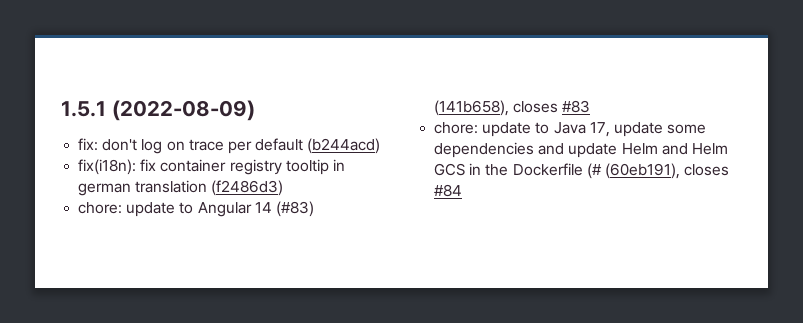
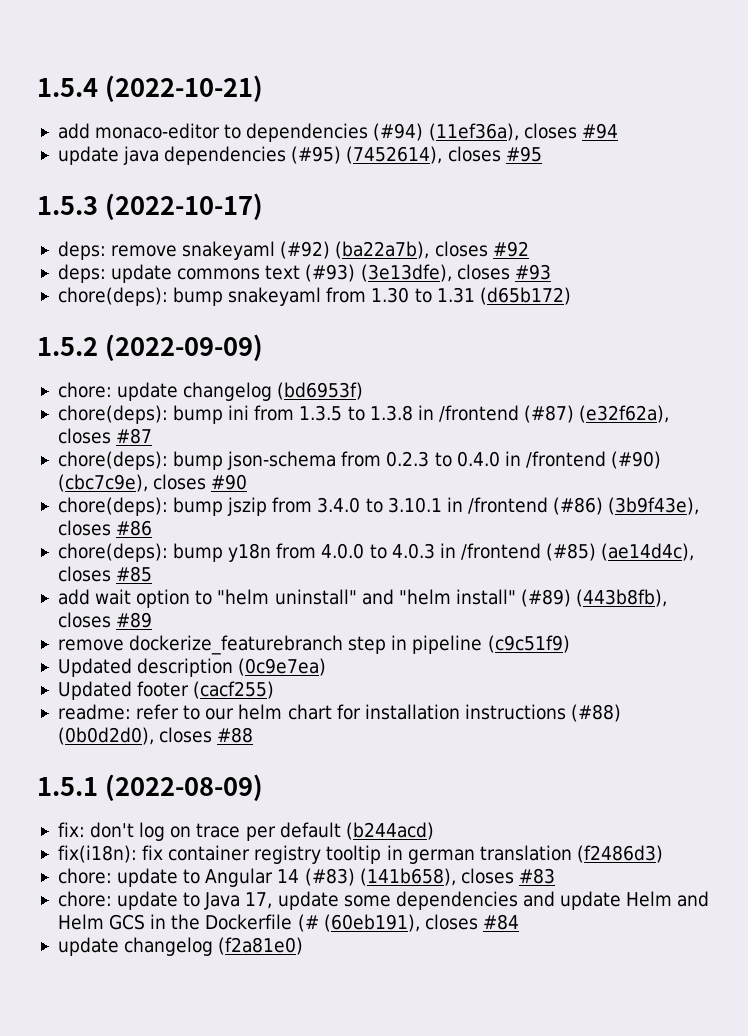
(61, 109) none -> [37,75,263,102] [57,123,618,142] [57,146,542,165] [37,193,263,220] [57,241,529,260] [57,264,551,283] [57,287,571,306] [37,334,263,361] [57,382,364,401] [57,405,670,424] [57,428,153,444] [57,451,662,470] [57,474,248,492] [57,497,700,516] [57,520,153,536] [57,543,695,562] [57,566,153,582] [57,589,668,608] [57,612,153,628] [57,635,570,655] [57,658,327,677] [57,681,275,700] [57,704,622,722] [57,727,254,745] 1.5.4 (2022-10-21) // add monaco-editor to dependencies (#94) (11ef36a), closes #94 // update java dependencies (#95) (7452614), closes #95 // 1.5.3 (2022-10-17) // deps: remove snakeyaml (#92) (ba22a7b), closes #92 // deps: update commons text (#93) (3e13dfe), closes #93 // chore(deps): bump snakeyaml from 1.30 to 1.31 (d65b172) // 1.5.2 (2022-09-09) // chore: update changelog (bd6953f) // chore(deps): bump ini from 1.3.5 to 1.3.8 in /frontend (#87) (e32f62a), closes #87 // chore(deps): bump json-schema from 0.2.3 to 0.4.0 in /frontend (#90) (cbc7c9e), closes #90 // chore(deps): bump jszip from 3.4.0 to 3.10.1 in /frontend (#86) (3b9f43e), closes #86 // chore(deps): bump y18n from 4.0.0 to 4.0.3 in /frontend (#85) (ae14d4c), closes #85 // add wait option to "helm uninstall" and "helm install" (#89) (443b8fb), closes #89 // remove dockerize_featurebranch step in pipeline (c9c51f9) // Updated description (0c9e7ea) // Updated footer (cacf255) // readme: refer to our helm chart for installation instructions (#88) (0b0d2d0), closes #88 //
(463, 190) none -> [57,937,304,956] // update changelog (f2a81e0)

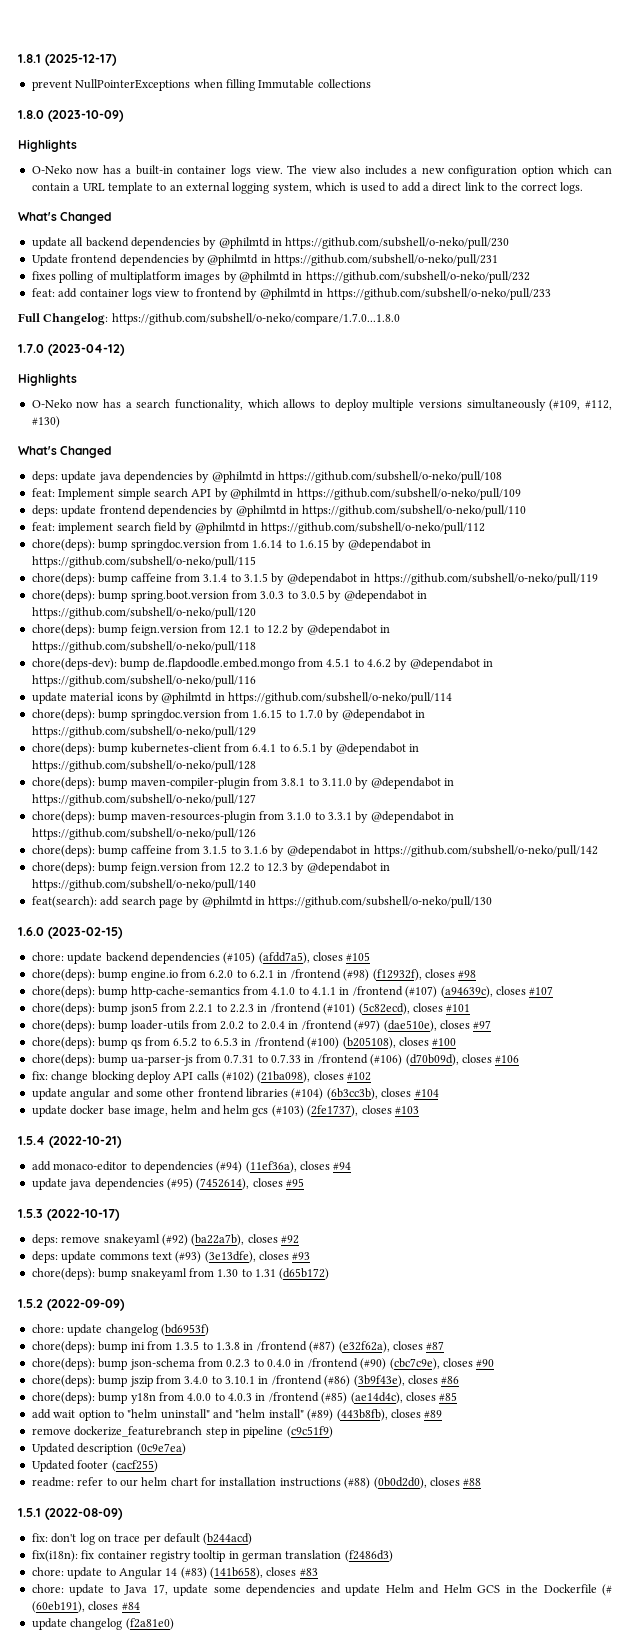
(37, 87) none -> [18,54,117,66] [31,79,371,91] [18,110,124,122] [18,139,77,152] [31,165,612,177] [31,182,584,194] [18,212,112,224] [31,237,510,249] [31,254,498,266] [31,271,530,283] [31,288,551,300] [18,313,400,325] [18,344,125,356] [18,373,77,386] [31,399,612,411] [31,416,60,428] [18,446,112,458] [31,471,503,483] [31,488,521,500] [31,505,527,517] [31,522,486,534] [31,539,432,551] [31,556,256,568] [31,573,598,585] [31,590,428,602] [31,607,256,619] [31,624,391,636] [31,641,256,653] [31,658,494,670] [31,675,256,687] [31,692,452,704] [31,709,426,721] [31,726,256,738] [31,743,420,755] [31,760,256,772] [31,777,455,789] [31,794,256,806] [31,811,455,823] [31,828,256,840] [31,845,598,857] [31,862,391,874] [31,879,256,891] [31,896,493,908] [18,927,123,939] [31,952,371,964] [31,969,477,981] [31,986,554,998] [31,1003,471,1015] [31,1020,492,1032] [31,1037,457,1049] [31,1054,520,1066] [31,1071,372,1083] [31,1088,439,1100] [31,1105,419,1117] 1.8.1 (2025-12-17) // prevent NullPointerExceptions when filling Immutable collections // 1.8.0 (2023-10-09) // Highlights // O-Neko now has a built-in container logs view. The view also includes a new configuration option which can contain a URL template to an external logging system, which is used to add a direct link to the correct logs. // What's Changed // update all backend dependencies by @philmtd in https://github.com/subshell/o-neko/pull/230 // Update frontend dependencies by @philmtd in https://github.com/subshell/o-neko/pull/231 // fixes polling of multiplatform images by @philmtd in https://github.com/subshell/o-neko/pull/232 // feat: add container logs view to frontend by @philmtd in https://github.com/subshell/o-neko/pull/233 // Full Changelog: https://github.com/subshell/o-neko/compare/1.7.0...1.8.0 // 1.7.0 (2023-04-12) // Highlights // O-Neko now has a search functionality, which allows to deploy multiple versions simultaneously (#109, #112, #130) // What's Changed // deps: update java dependencies by @philmtd in https://github.com/subshell/o-neko/pull/108 // feat: Implement simple search API by @philmtd in https://github.com/subshell/o-neko/pull/109 // deps: update frontend dependencies by @philmtd in https://github.com/subshell/o-neko/pull/110 // feat: implement search field by @philmtd in https://github.com/subshell/o-neko/pull/112 // chore(deps): bump springdoc.version from 1.6.14 to 1.6.15 by @dependabot in https://github.com/subshell/o-neko/pull/115 // chore(deps): bump caffeine from 3.1.4 to 3.1.5 by @dependabot in https://github.com/subshell/o-neko/pull/119 // chore(deps): bump spring.boot.version from 3.0.3 to 3.0.5 by @dependabot in https://github.com/subshell/o-neko/pull/120 // chore(deps): bump feign.version from 12.1 to 12.2 by @dependabot in https://github.com/subshell/o-neko/pull/118 // chore(deps-dev): bump de.flapdoodle.embed.mongo from 4.5.1 to 4.6.2 by @dependabot in https://github.com/subshell/o-neko/pull/116 // update material icons by @philmtd in https://github.com/subshell/o-neko/pull/114 // chore(deps): bump springdoc.version from 1.6.15 to 1.7.0 by @dependabot in https://github.com/subshell/o-neko/pull/129 // chore(deps): bump kubernetes-client from 6.4.1 to 6.5.1 by @dependabot in https://github.com/subshell/o-neko/pull/128 // chore(deps): bump maven-compiler-plugin from 3.8.1 to 3.11.0 by @dependabot in https://github.com/subshell/o-neko/pull/127 // chore(deps): bump maven-resources-plugin from 3.1.0 to 3.3.1 by @dependabot in https://github.com/subshell/o-neko/pull/126 // chore(deps): bump caffeine from 3.1.5 to 3.1.6 by @dependabot in https://github.com/subshell/o-neko/pull/142 // chore(deps): bump feign.version from 12.2 to 12.3 by @dependabot in https://github.com/subshell/o-neko/pull/140 // feat(search): add search page by @philmtd in https://github.com/subshell/o-neko/pull/130 // 1.6.0 (2023-02-15) // chore: update backend dependencies (#105) (afdd7a5), closes #105 // chore(deps): bump engine.io from 6.2.0 to 6.2.1 in /frontend (#98) (f12932f), closes #98 // chore(deps): bump http-cache-semantics from 4.1.0 to 4.1.1 in /frontend (#107) (a94639c), closes #107 // chore(deps): bump json5 from 2.2.1 to 2.2.3 in /frontend (#101) (5c82ecd), closes #101 // chore(deps): bump loader-utils from 2.0.2 to 2.0.4 in /frontend (#97) (dae510e), closes #97 // chore(deps): bump qs from 6.5.2 to 6.5.3 in /frontend (#100) (b205108), closes #100 // chore(deps): bump ua-parser-js from 0.7.31 to 0.7.33 in /frontend (#106) (d70b09d), closes #106 // fix: change blocking deploy API calls (#102) (21ba098), closes #102 // update angular and some other frontend libraries (#104) (6b3cc3b), closes #104 // update docker base image, helm and helm gcs (#103) (2fe1737), closes #103 //

